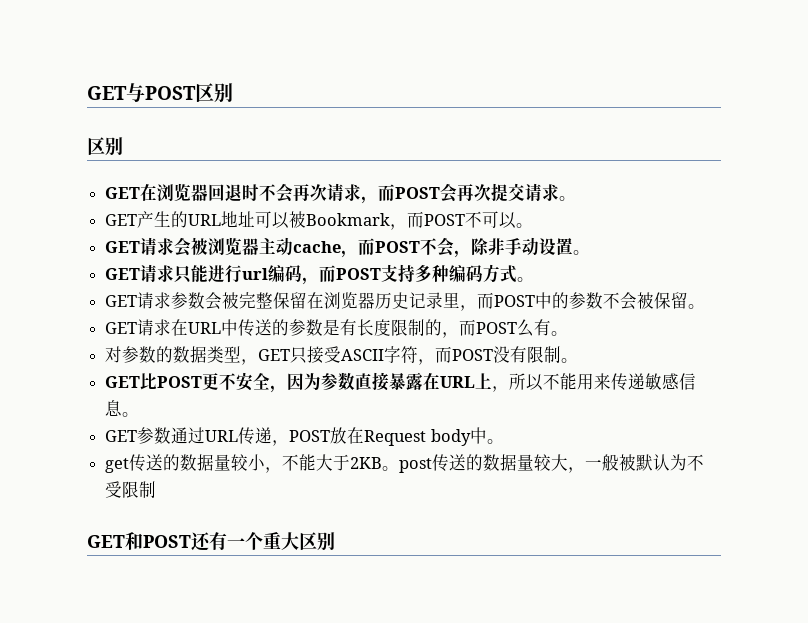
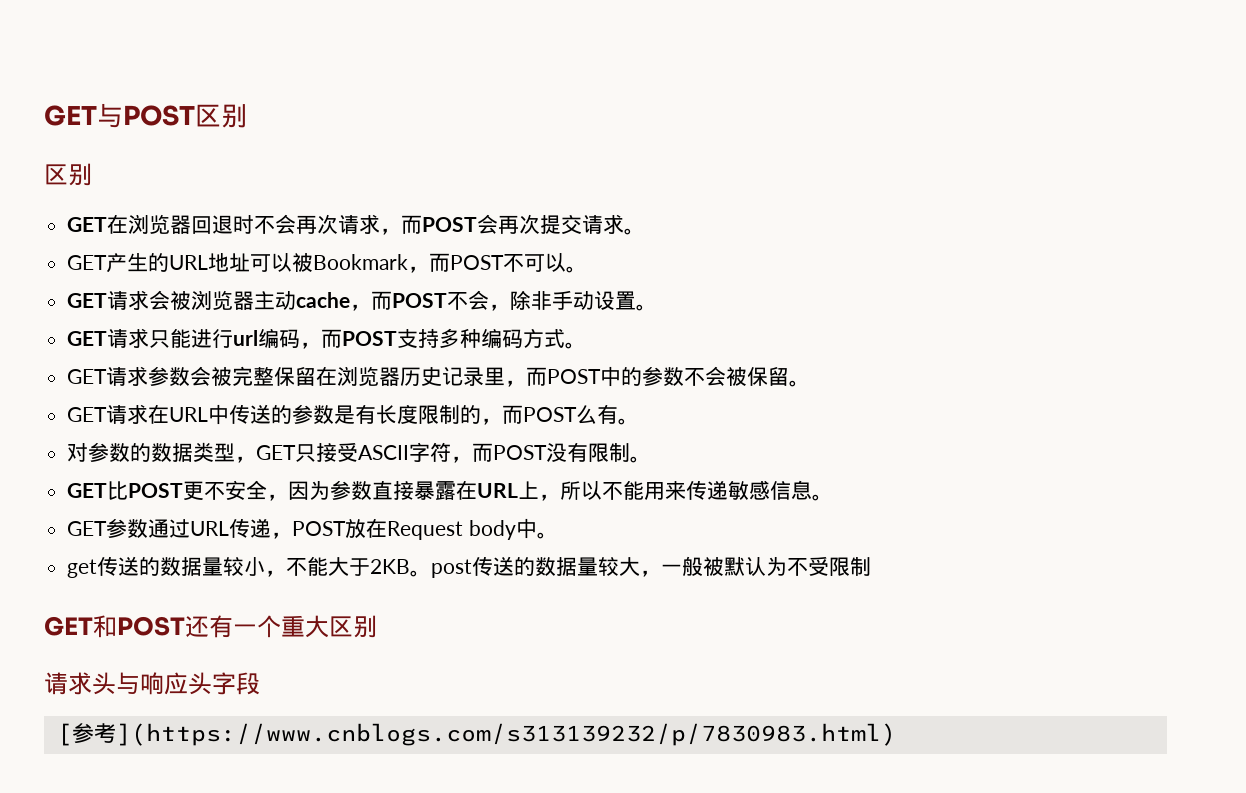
(335, 541) none -> [44,672,260,695] [56,723,896,746] // 请求头与响应头字段 // [参考](https://www.cnblogs.com/s313139232/p/7830983.html)

